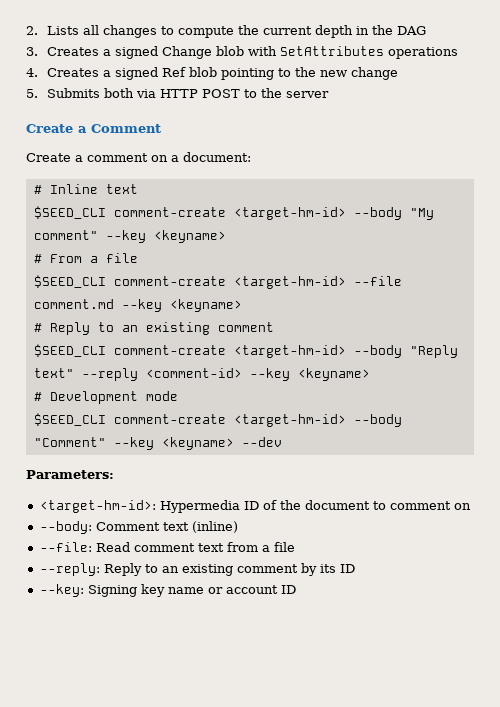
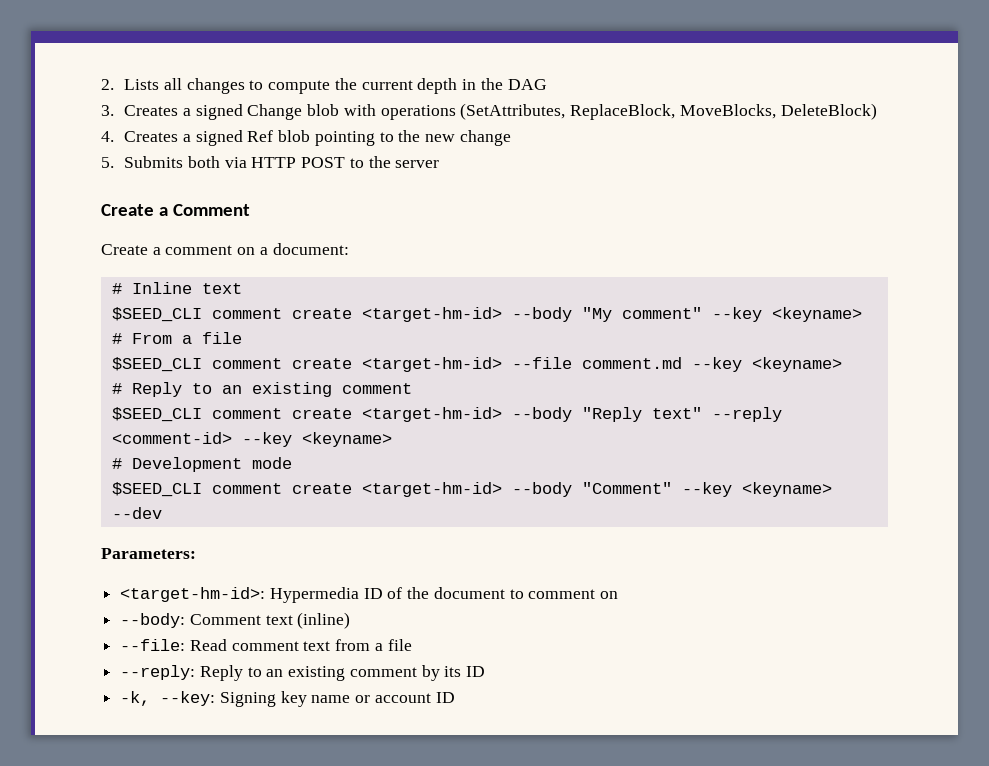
[280,46,385,56] SetAttributes -> (376, 110) none
(459, 53) none -> [460,103,877,120] (SetAttributes, ReplaceBlock, MoveBlocks, DeleteBlock)
[113,207,226,217] comment-create -> [211,308,352,319] comment create
[113,276,226,286] comment-create -> [211,358,352,369] comment create
[113,345,226,355] comment-create -> [211,408,352,419] comment create
[113,414,226,424] comment-create -> [211,483,352,494] comment create
(355, 568) none -> [120,691,151,706] -k,

